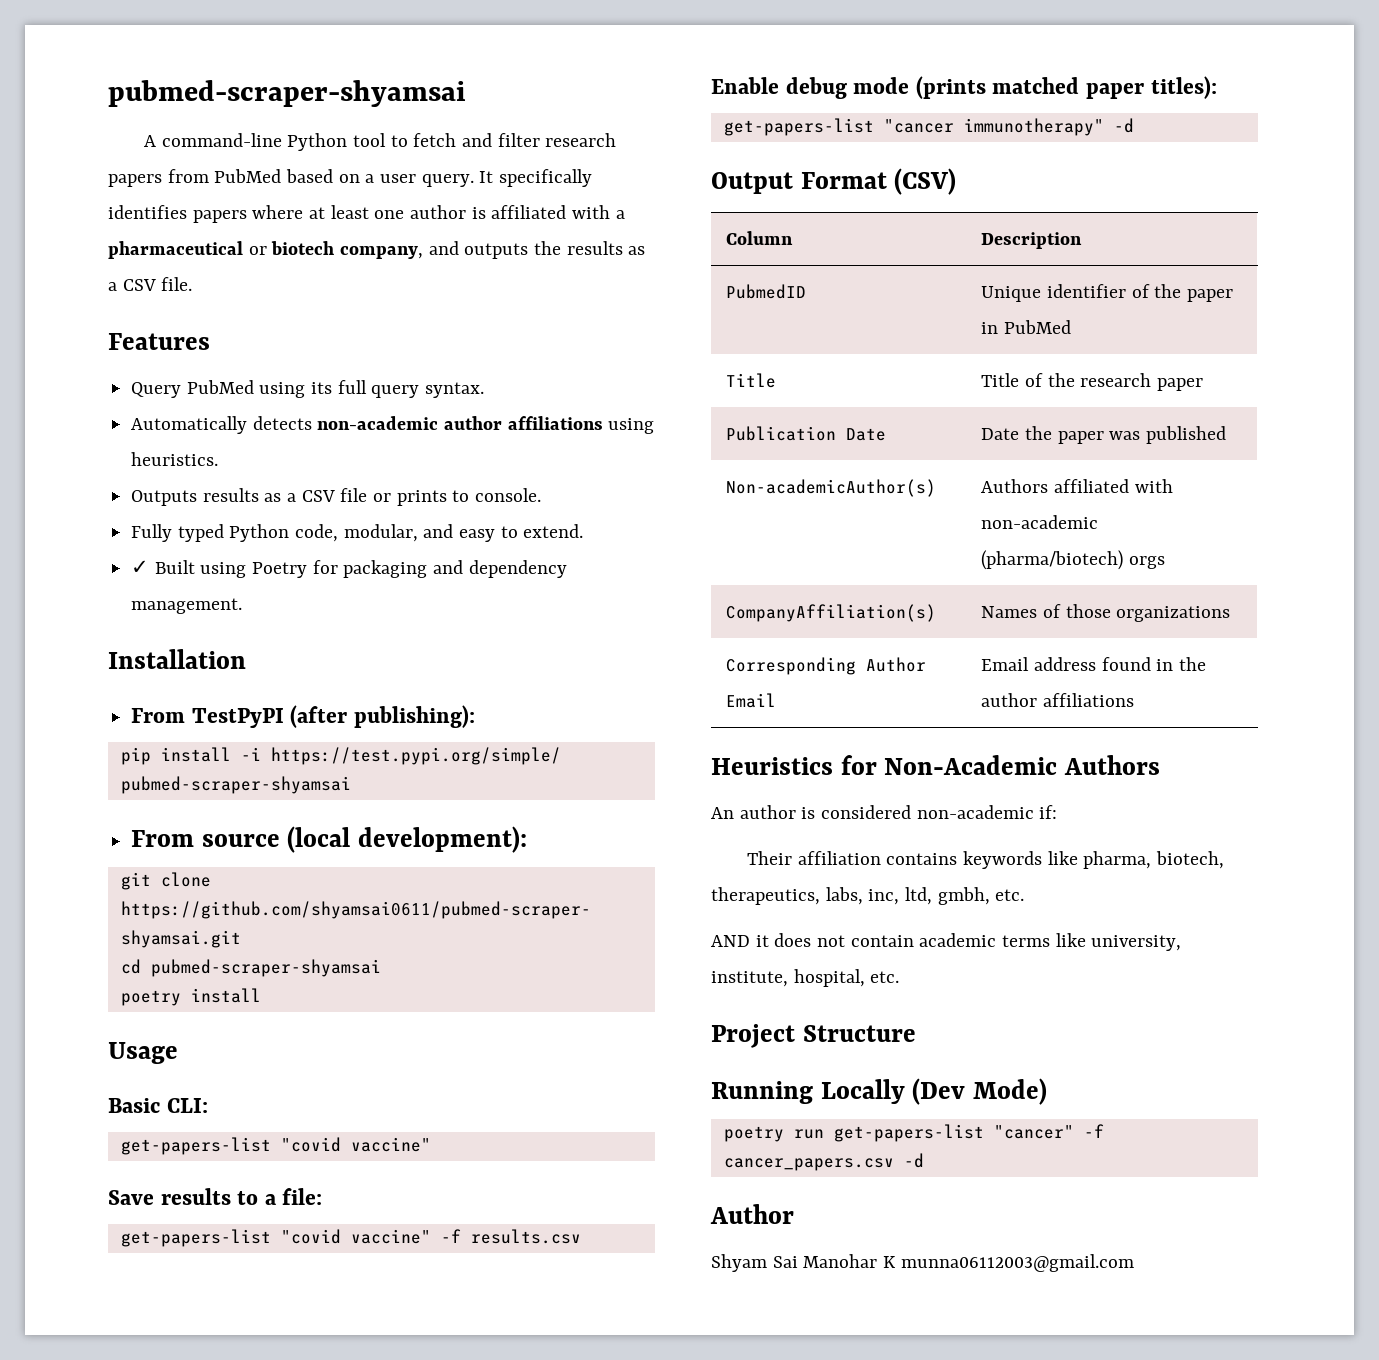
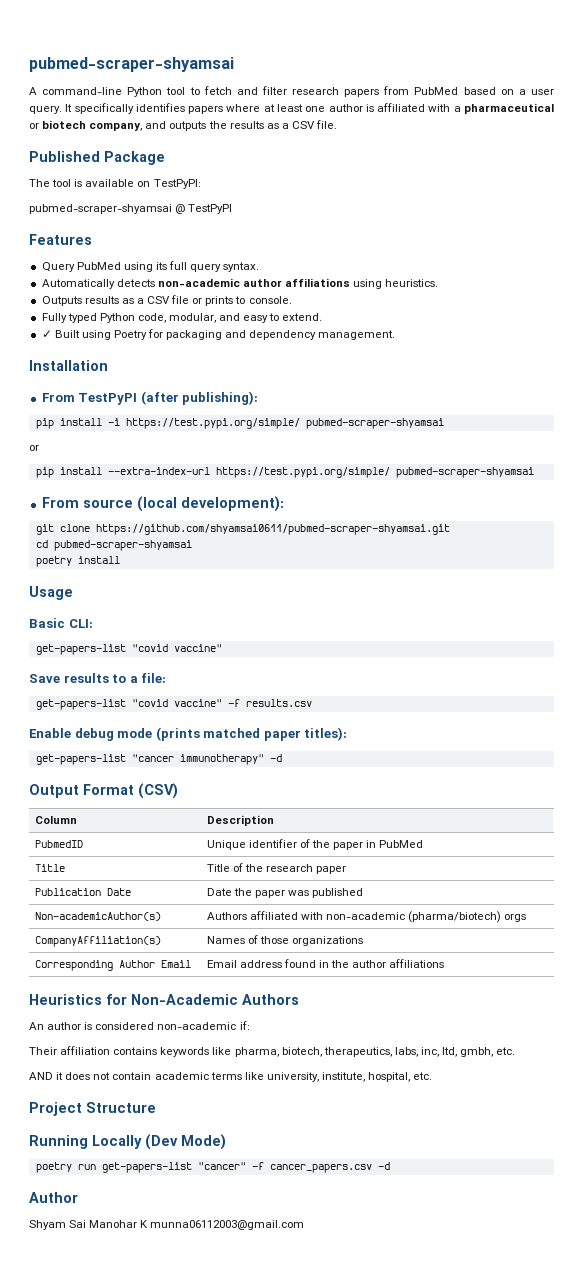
(193, 284) none -> [29,151,165,165] [29,179,201,189] [29,204,233,214] // Published Package // The tool is available on TestPyPI: // pubmed-scraper-shyamsai @ TestPyPI
(351, 785) none -> [29,445,39,451] [35,467,534,478] // or // pip install --extra-index-url https://test.pypi.org/simple/ pubmed-scraper-shyamsai

